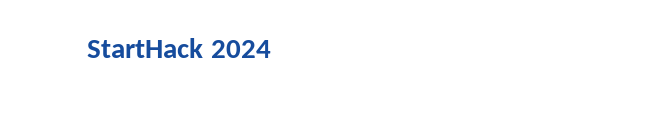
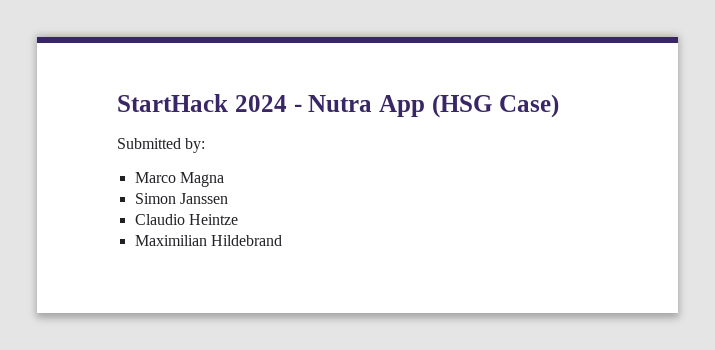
(271, 49) none -> [293,94,559,118] [117,138,206,153] [134,172,224,187] [134,193,228,204] [134,214,238,225] [134,235,282,246] - Nutra App (HSG Case) // Submitted by: // Marco Magna // Simon Janssen // Claudio Heintze // Maximilian Hildebrand

